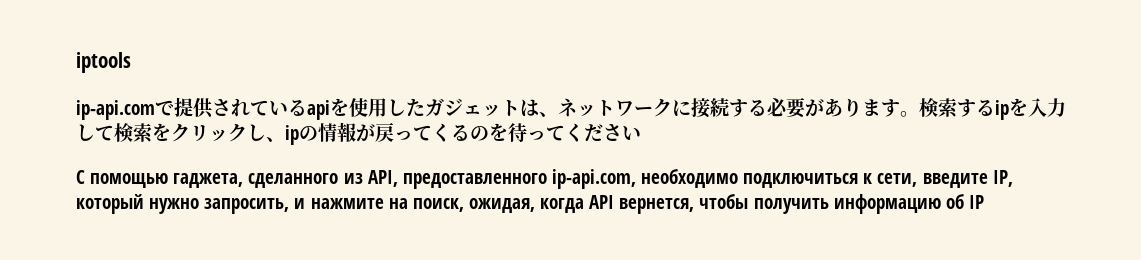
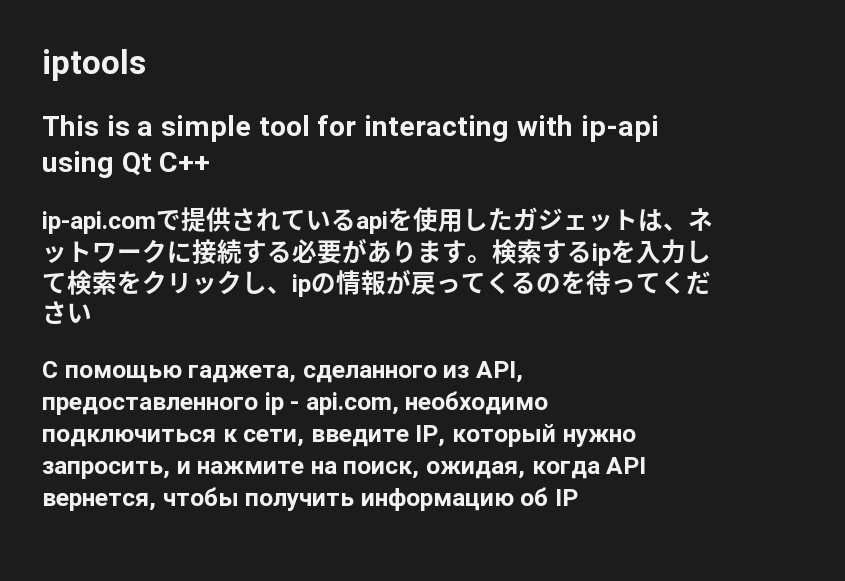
(131, 62) none -> [42,115,659,142] [42,151,211,178] // This is a simple tool for interacting with ip-api using Qt C++
[551,169,636,189] ip-api.com, -> [264,392,399,415] ip - api.com,

